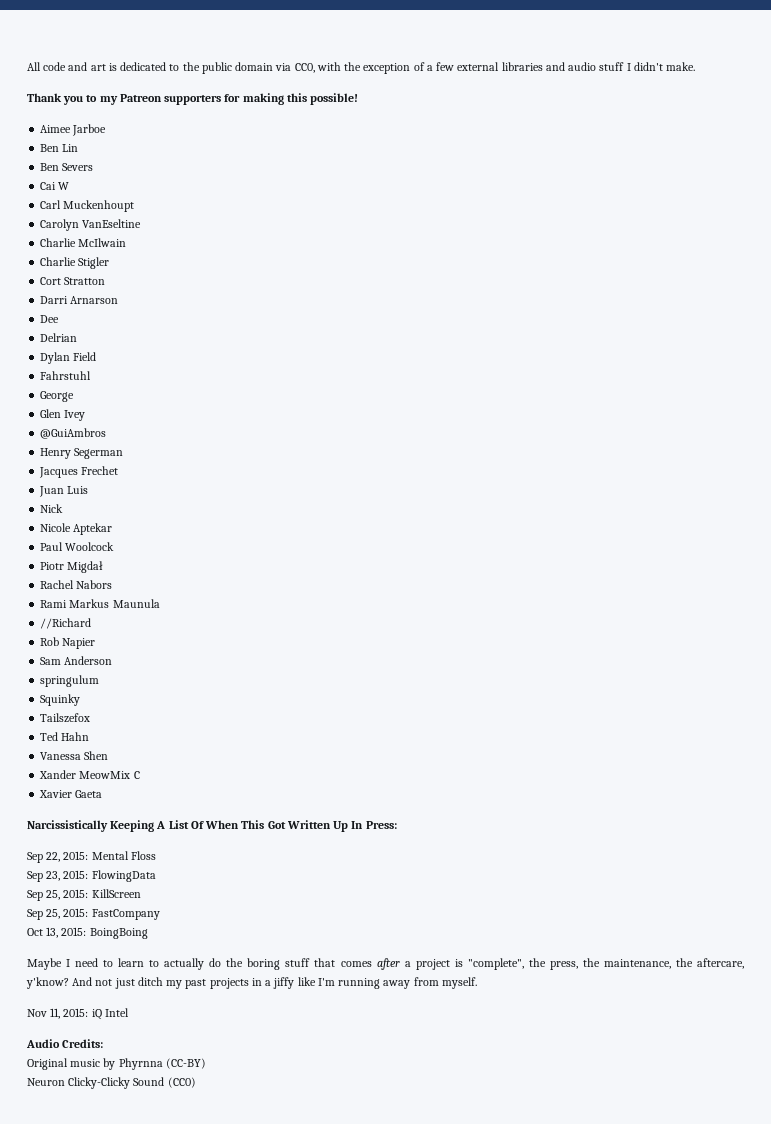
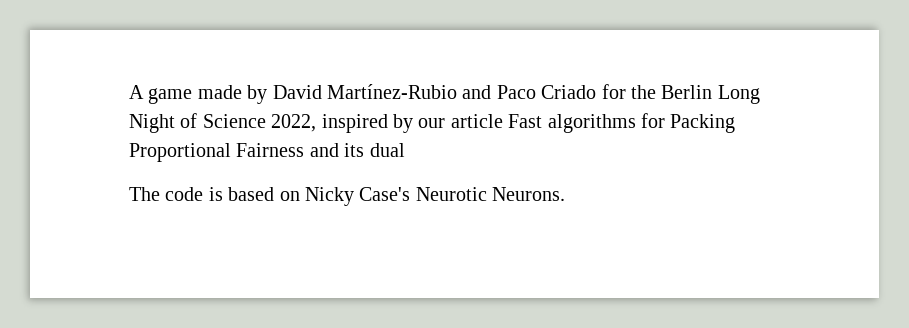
[27,62,696,74] [27,93,359,105] [40,124,107,136] [40,144,79,152] [40,163,94,171] [40,182,70,190] [40,200,135,212] [40,219,142,231] [40,238,127,247] [40,257,110,269] [40,277,106,285] [40,296,119,304] [40,315,60,323] [40,333,78,342] [40,352,97,364] [40,371,92,380] [40,391,75,402] [40,409,86,421] [40,428,107,439] [40,448,124,459] [39,466,119,478] [39,486,89,497] [40,504,64,513] [40,523,113,535] [40,542,115,551] [40,561,104,573] [40,580,113,589] [40,599,160,608] [40,618,92,629] [40,637,96,649] [40,656,113,665] [40,675,100,687] [40,694,81,706] [40,713,91,723] [40,732,90,741] [40,751,109,760] [39,770,140,779] [39,790,103,798] [27,820,397,832] [27,851,156,863] [27,870,156,882] [27,889,141,901] [27,908,160,920] [27,927,148,939] [27,958,745,970] [26,977,477,989] [27,1008,129,1020] [26,1039,104,1048] [27,1058,206,1070] [27,1077,196,1089] All code and art is dedicated to the public domain via CC0, with the exception of a few external libraries and audio stuff I didn't make. // Thank you to my Patreon supporters for making this possible! // Aimee Jarboe // Ben Lin // Ben Severs // Cai W // Carl Muckenhoupt // Carolyn VanEseltine // Charlie McIlwain // Charlie Stigler // Cort Stratton // Darri Arnarson // Dee // Delrian // Dylan Field // Fahrstuhl // George // Glen Ivey // @GuiAmbros // Henry Segerman // Jacques Frechet // Juan Luis // Nick // Nicole Aptekar // Paul Woolcock // Piotr Migdał // Rachel Nabors // Rami Markus Maunula // //Richard // Rob Napier // Sam Anderson // springulum // Squinky // Tailszefox // Ted Hahn // Vanessa Shen // Xander MeowMix C // Xavier Gaeta // Narcissistically Keeping A List Of When This Got Written Up In Press: // Sep 22, 2015: Mental Floss // Sep 23, 2015: FlowingData // Sep 25, 2015: KillScreen // Sep 25, 2015: FastCompany // Oct 13, 2015: BoingBoing // Maybe I need to learn to actually do the boring stuff that comes after a project is "complete", the press, the maintenance, the aftercare, y'know? And not just ditch my past projects in a jiffy like I'm running away from myself. // Nov 11, 2015: iQ Intel // Audio Credits: // Original music by Phyrnna (CC-BY) // Neuron Clicky-Clicky Sound (CC0) -> [129,84,760,104] [129,113,736,133] [129,143,405,162] [129,187,566,206] A game made by David Martínez-Rubio and Paco Criado for the Berlin Long Night of Science 2022, inspired by our article Fast algorithms for Packing Proportional Fairness and its dual // The code is based on Nicky Case's Neurotic Neurons.

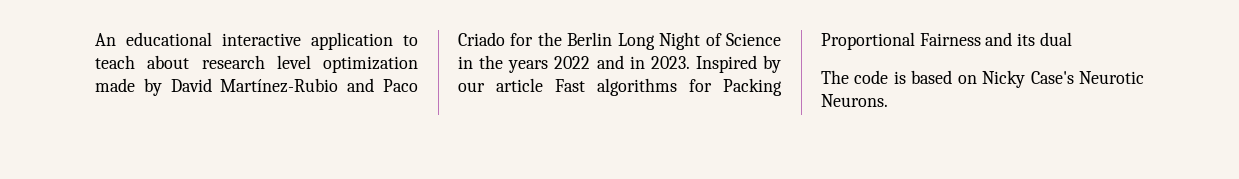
[129,85,193,104] A game -> [95,32,418,50] [95,55,418,73] An educational interactive application to teach about research level optimization
[271,114,388,133] 2022, inspired -> [458,55,757,73] in the years 2022 and in 2023. Inspired

